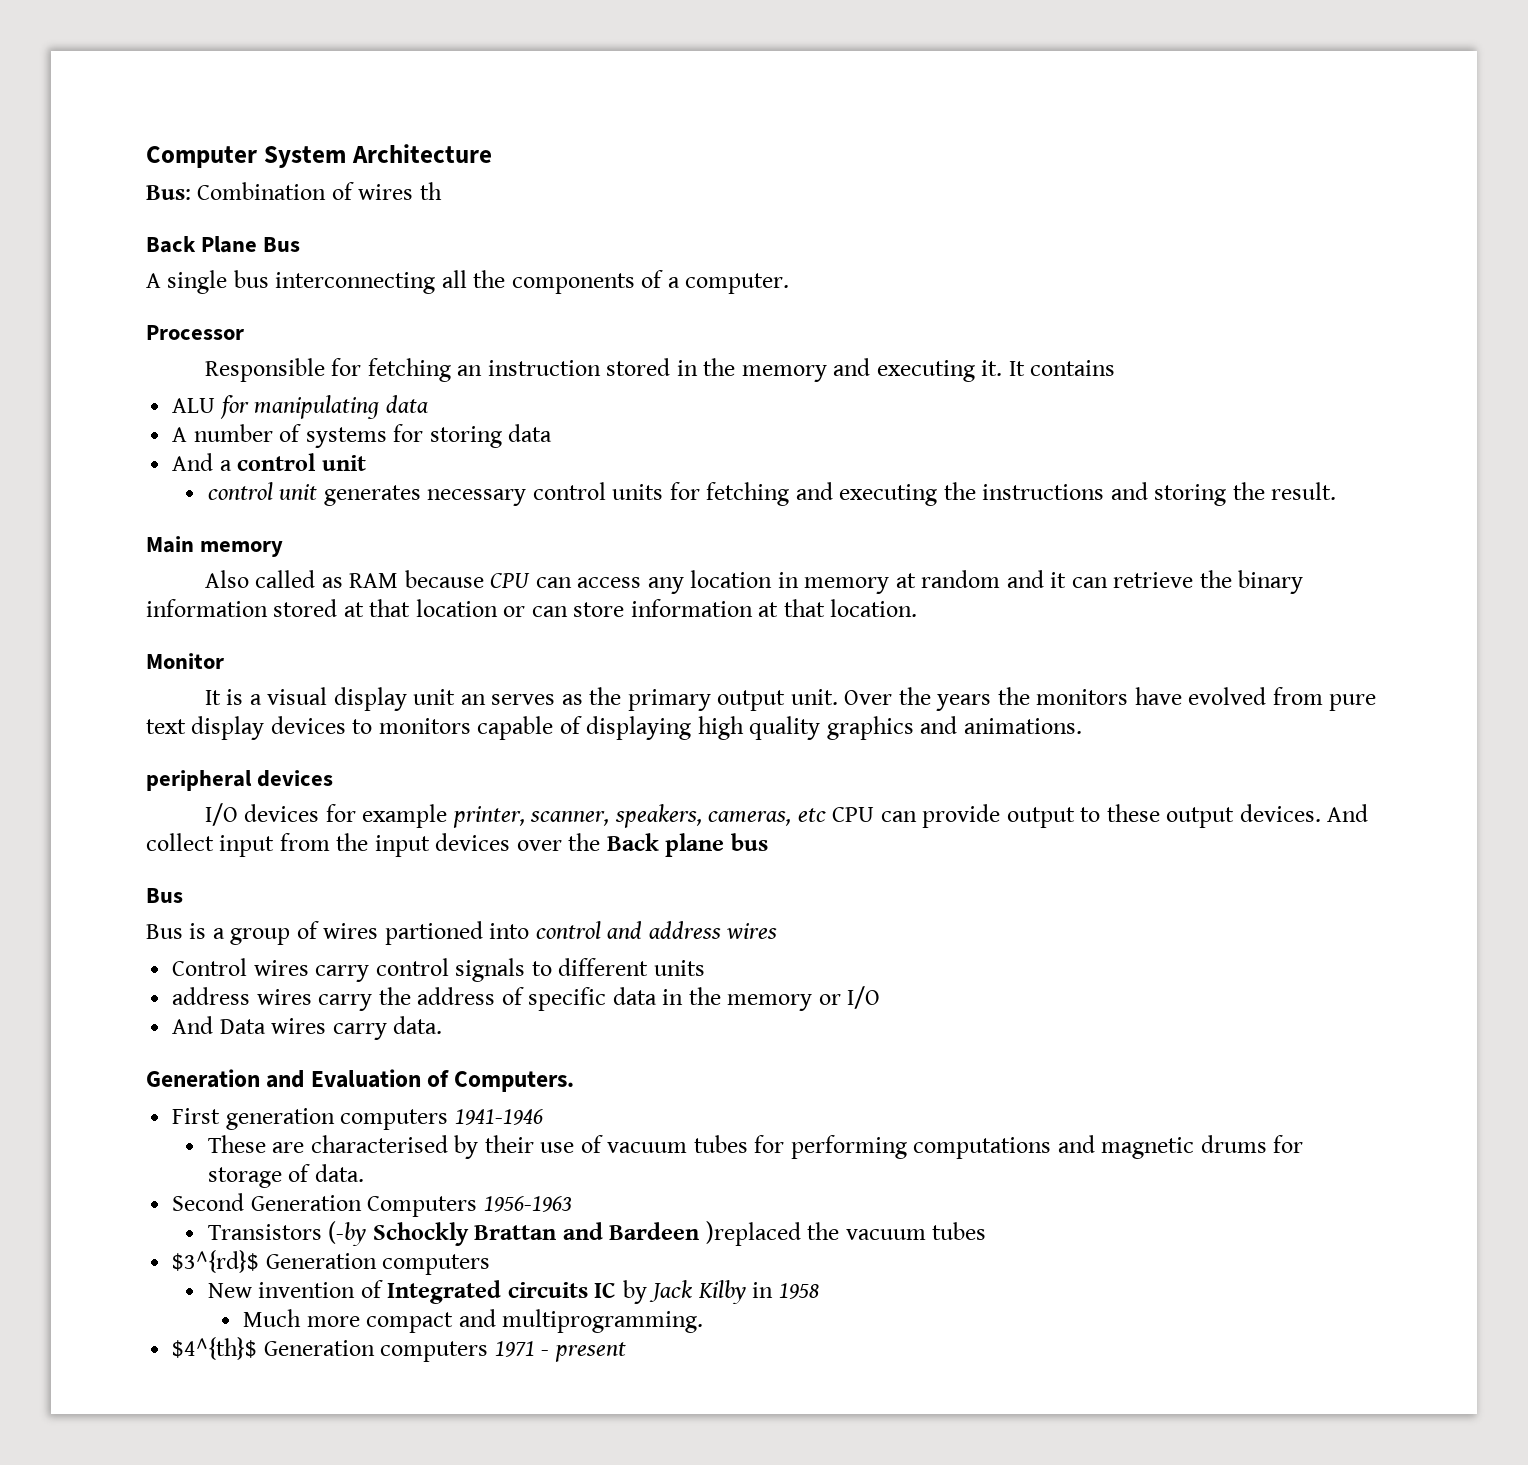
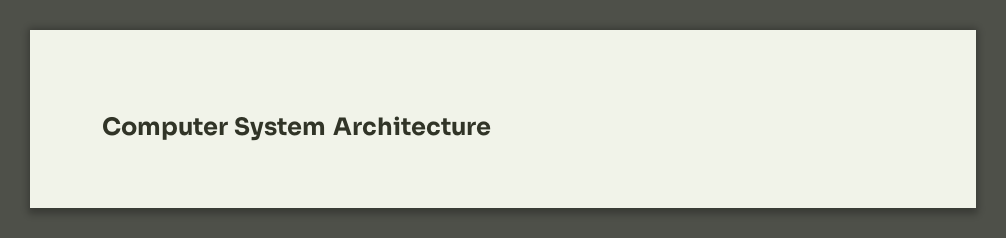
[146,182,442,200] [146,236,301,253] [146,270,790,294] [146,325,244,340] [204,358,1116,382] [172,395,428,419] [172,424,553,448] [172,453,366,471] [207,482,1337,506] [146,536,284,557] [204,570,1304,594] [146,599,918,617] [146,653,224,669] [204,687,1376,711] [146,716,1082,740] [146,770,334,791] [204,803,1369,828] [146,833,768,857] [146,888,183,903] [146,921,778,945] [172,958,705,982] [172,986,881,1011] [172,1016,443,1040] [146,1069,575,1092] [172,1108,543,1130] [207,1135,1304,1159] [207,1164,364,1188] [172,1193,572,1217] [207,1221,987,1246] [172,1250,491,1275] [207,1280,819,1304] [243,1309,704,1333] [172,1337,626,1362] // Bus: Combination of wires th // Back Plane Bus // A single bus interconnecting all the components of a computer. // Processor // Responsible for fetching an instruction stored in the memory and executing it. It contains // ALU for manipulating data // A number of systems for storing data // And a control unit // control unit generates necessary control units for fetching and executing the instructions and storing the result. // Main memory // Also called as RAM because CPU can access any location in memory at random and it can retrieve the binary information stored at that location or can store information at that location. // Monitor // It is a visual display unit an serves as the primary output unit. Over the years the monitors have evolved from pure text display devices to monitors capable of displaying high quality graphics and animations. // peripheral devices // I/O devices for example printer, scanner, speakers, cameras, etc CPU can provide output to these output devices. And collect input from the input devices over the Back plane bus // Bus // Bus is a group of wires partioned into control and address wires // Control wires carry control signals to different units // address wires carry the address of specific data in the memory or I/O // And Data wires carry data. // Generation and Evaluation of Computers. // First generation computers 1941-1946 // These are characterised by their use of vacuum tubes for performing computations and magnetic drums for storage of data. // Second Generation Computers 1956-1963 // Transistors (-by Schockly Brattan and Bardeen )replaced the vacuum tubes // $3^{rd}$ Generation computers // New invention of Integrated circuits IC by Jack Kilby in 1958 // Much more compact and multiprogramming. // $4^{th}$ Generation computers 1971 - present -> (491, 126) none

